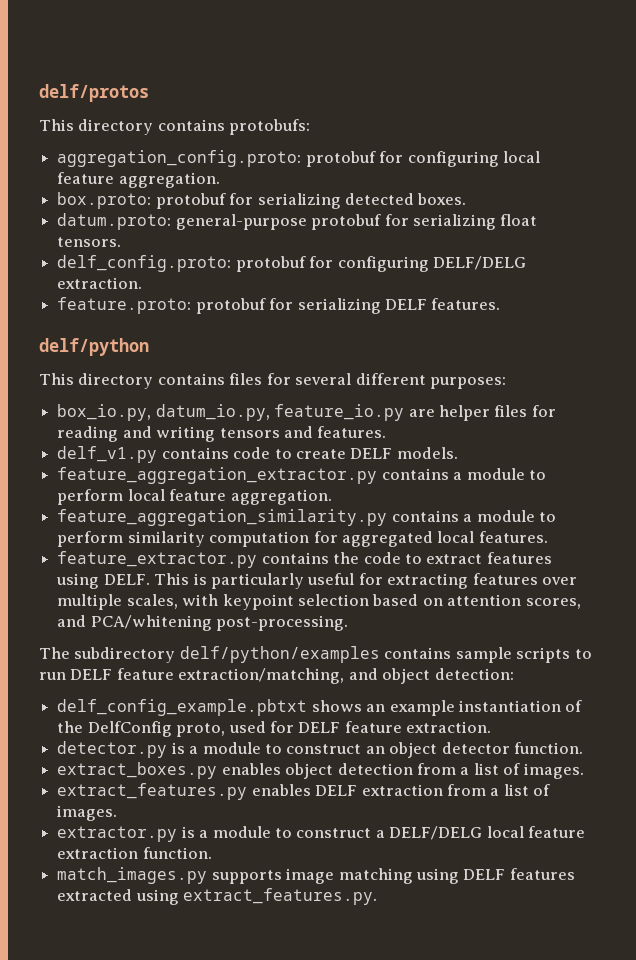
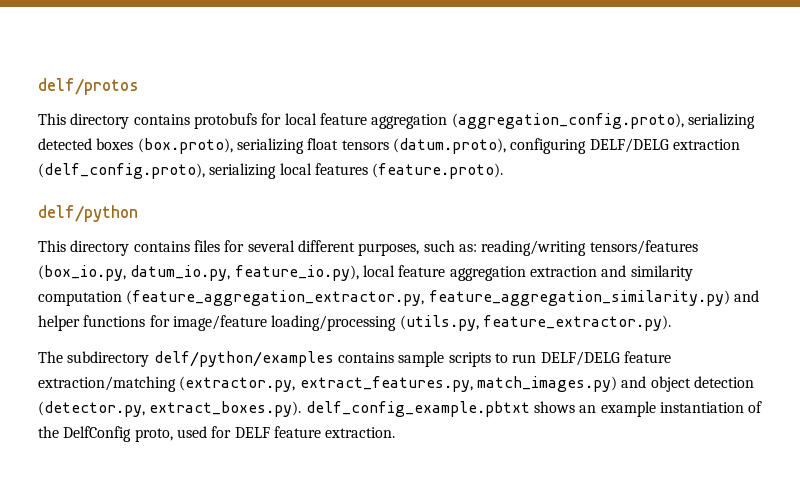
[229,119,311,135] [57,150,540,167] [57,172,220,188] [57,192,467,209] [57,213,538,230] [57,237,122,247] [57,255,526,272] [57,277,143,289] [57,297,501,314] protobufs: // aggregation_config.proto: protobuf for configuring local feature aggregation. // box.proto: protobuf for serializing detected boxes. // datum.proto: general-purpose protobuf for serializing float tensors. // delf_config.proto: protobuf for configuring DELF/DELG extraction. // feature.proto: protobuf for serializing DELF features. -> [193,113,755,129] [38,138,740,154] [38,163,504,179] protobufs for local feature aggregation (aggregation_config.proto), serializing detected boxes (box.proto), serializing float tensors (datum.proto), configuring DELF/DELG extraction (delf_config.proto), serializing local features (feature.proto).
[430,377,507,389] [57,404,556,421] [57,426,387,442] [57,446,458,463] [57,467,546,484] [57,489,332,505] [57,509,556,526] [57,531,548,547] [57,551,552,568] [56,573,578,589] [57,594,581,610] [57,615,349,631] purposes: // box_io.py, datum_io.py, feature_io.py are helper files for reading and writing tensors and features. // delf_v1.py contains code to create DELF models. // feature_aggregation_extractor.py contains a module to perform local feature aggregation. // feature_aggregation_similarity.py contains a module to perform similarity computation for aggregated local features. // feature_extractor.py contains the code to extract features using DELF. This is particularly useful for extracting features over multiple scales, with keypoint selection based on attention scores, and PCA/whitening post-processing. -> [358,240,698,256] [38,265,693,281] [38,290,759,306] [38,315,671,331] purposes, such as: reading/writing tensors/features (box_io.py, datum_io.py, feature_io.py), local feature aggregation extraction and similarity computation (feature_aggregation_extractor.py, feature_aggregation_similarity.py) and helper functions for image/feature loading/processing (utils.py, feature_extractor.py).
[70,668,514,684] DELF feature extraction/matching, and object detection: // -> [540,351,671,366] [38,376,754,392] [38,401,302,417] DELF/DELG feature extraction/matching (extractor.py, extract_features.py, match_images.py) and object detection (detector.py, extract_boxes.py).
[57,741,584,758] [57,762,584,779] [57,783,551,800] [57,805,118,821] [57,826,586,842] [57,847,212,859] [57,867,575,884] [57,888,378,905] // detector.py is a module to construct an object detector function. // extract_boxes.py enables object detection from a list of images. // extract_features.py enables DELF extraction from a list of images. // extractor.py is a module to construct a DELF/DELG local feature extraction function. // match_images.py supports image matching using DELF features extracted using extract_features.py. -> (396, 432) none

